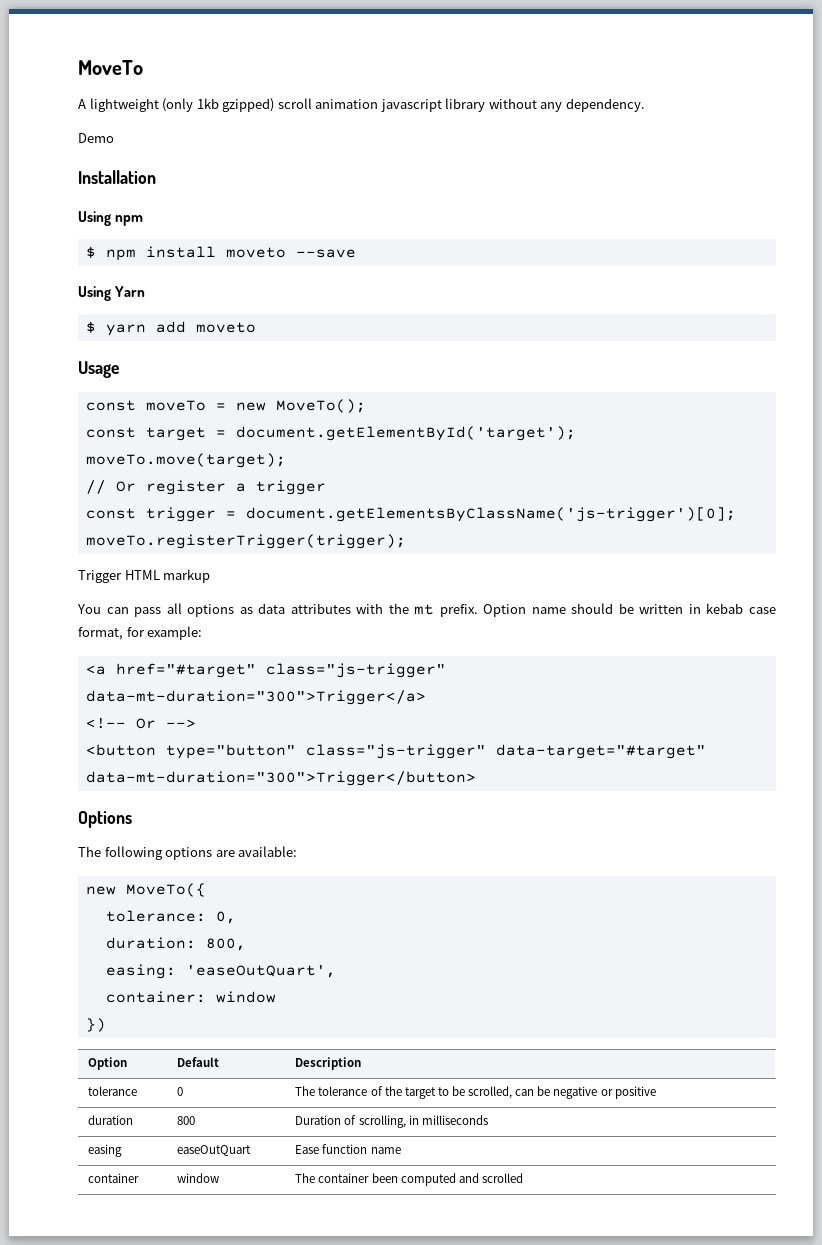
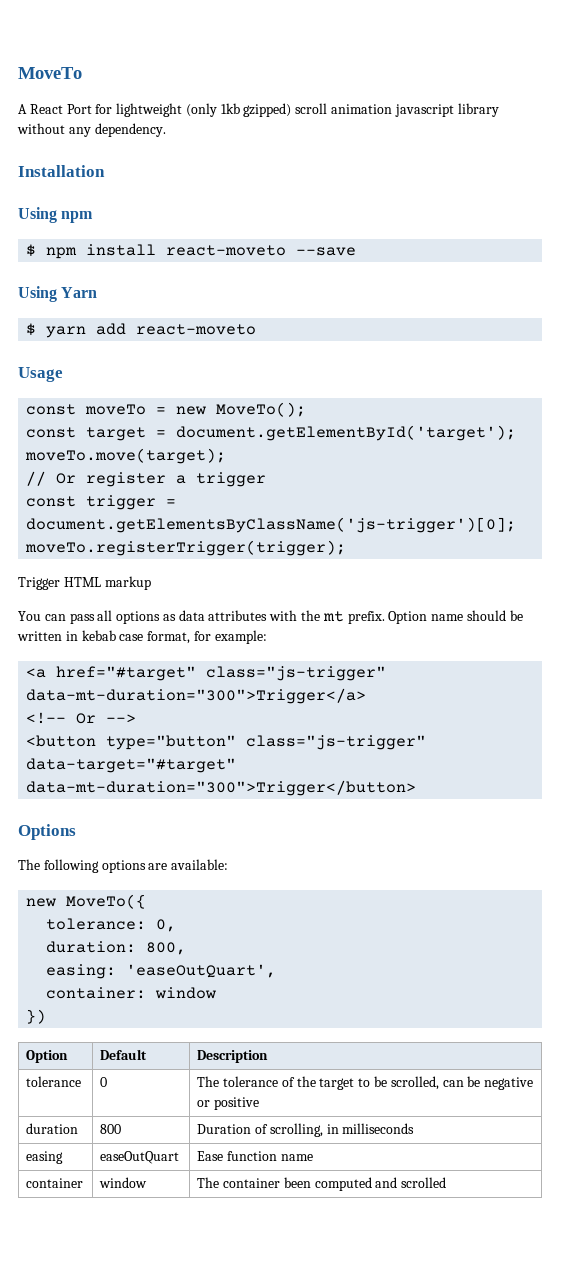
(86, 104) none -> [29,104,113,114] React Port for
[78,133,114,143] // Demo -> (166, 130) none
[225,247,286,258] moveto -> [166,245,287,256] react-moveto
[195,322,256,333] moveto -> [136,324,257,335] react-moveto

